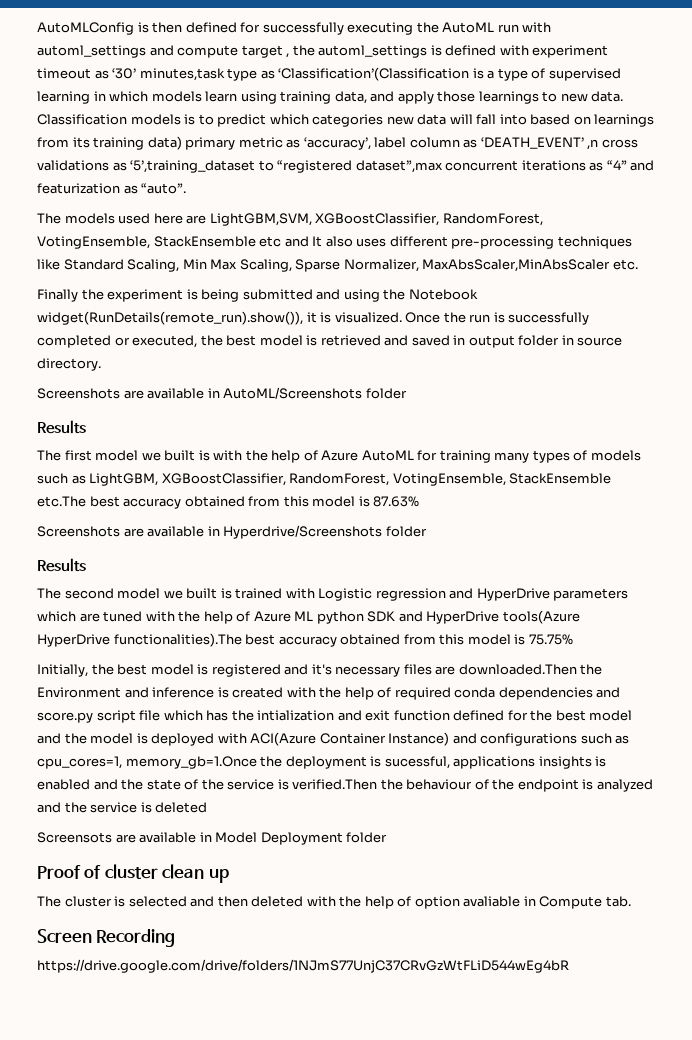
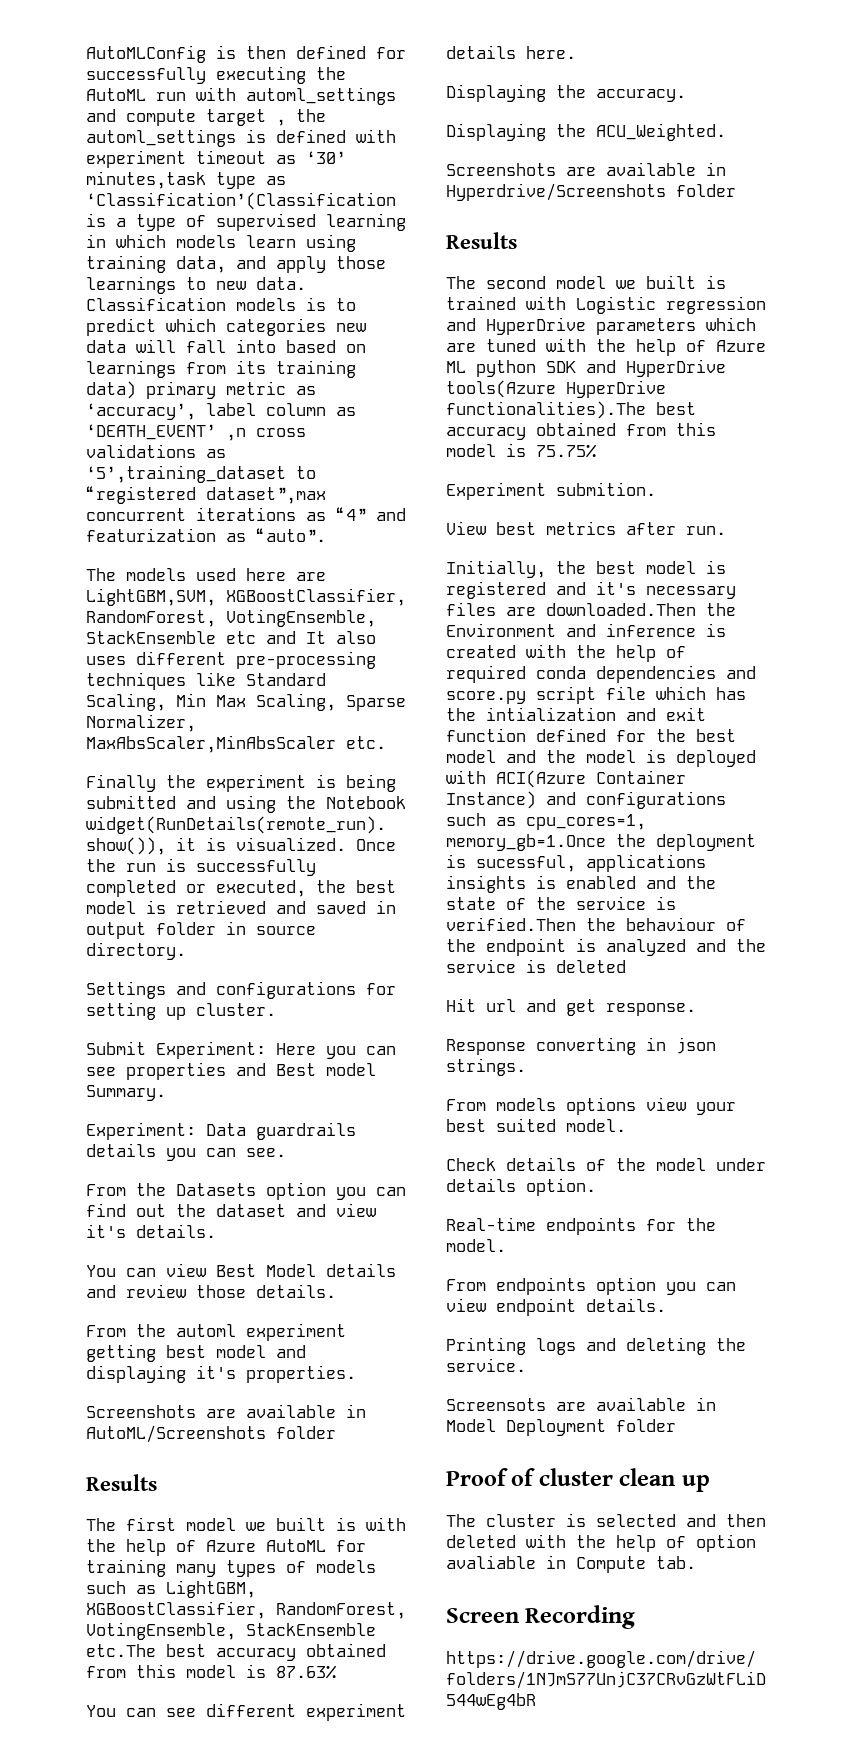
(101, 364) none -> [86,981,396,999] [86,1002,276,1020] [86,1041,396,1059] [86,1062,376,1080] [86,1085,166,1101] [86,1122,356,1140] [86,1143,286,1161] [86,1182,406,1200] [86,1203,376,1217] [86,1224,216,1238] [86,1263,396,1277] [86,1284,336,1298] [86,1323,346,1341] [86,1344,306,1362] [86,1365,356,1383] // Settings and configurations for setting up cluster. // Submit Experiment: Here you can see properties and Best model Summary. // Experiment: Data guardrails details you can see. // From the Datasets option you can find out the dataset and view it's details. // You can view Best Model details and review those details. // From the automl experiment getting best model and displaying it's properties.
(420, 501) none -> [86,1703,406,1721] [446,45,576,59] [446,84,686,102] [446,123,726,141] // You can see different experiment details here. // Displaying the accuracy. // Displaying the ACU_Weighted.
(573, 639) none -> [446,482,656,500] [446,521,726,535] // Experiment submition. // View best metrics after run.
(208, 807) none -> [446,998,696,1016] [446,1037,716,1055] [446,1058,526,1076] [446,1097,736,1115] [446,1118,626,1132] [446,1157,766,1171] [446,1178,596,1196] [446,1217,716,1235] [446,1239,506,1252] [446,1277,736,1295] [446,1298,666,1316] [446,1337,746,1355] [446,1358,526,1372] // Hit url and get response. // Response converting in json strings. // From models options view your best suited model. // Check details of the model under details option. // Real-time endpoints for the model. // From endpoints option you can view endpoint details. // Printing logs and deleting the service.

